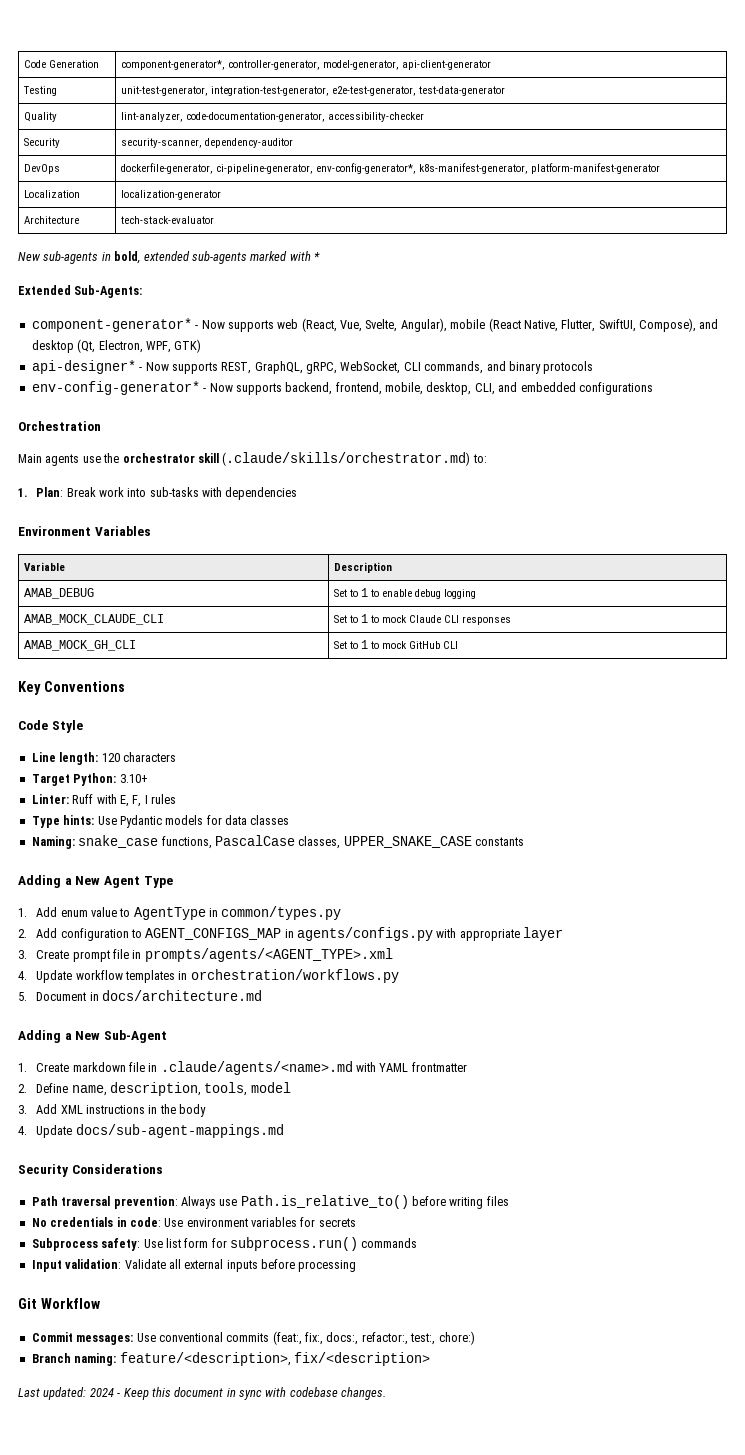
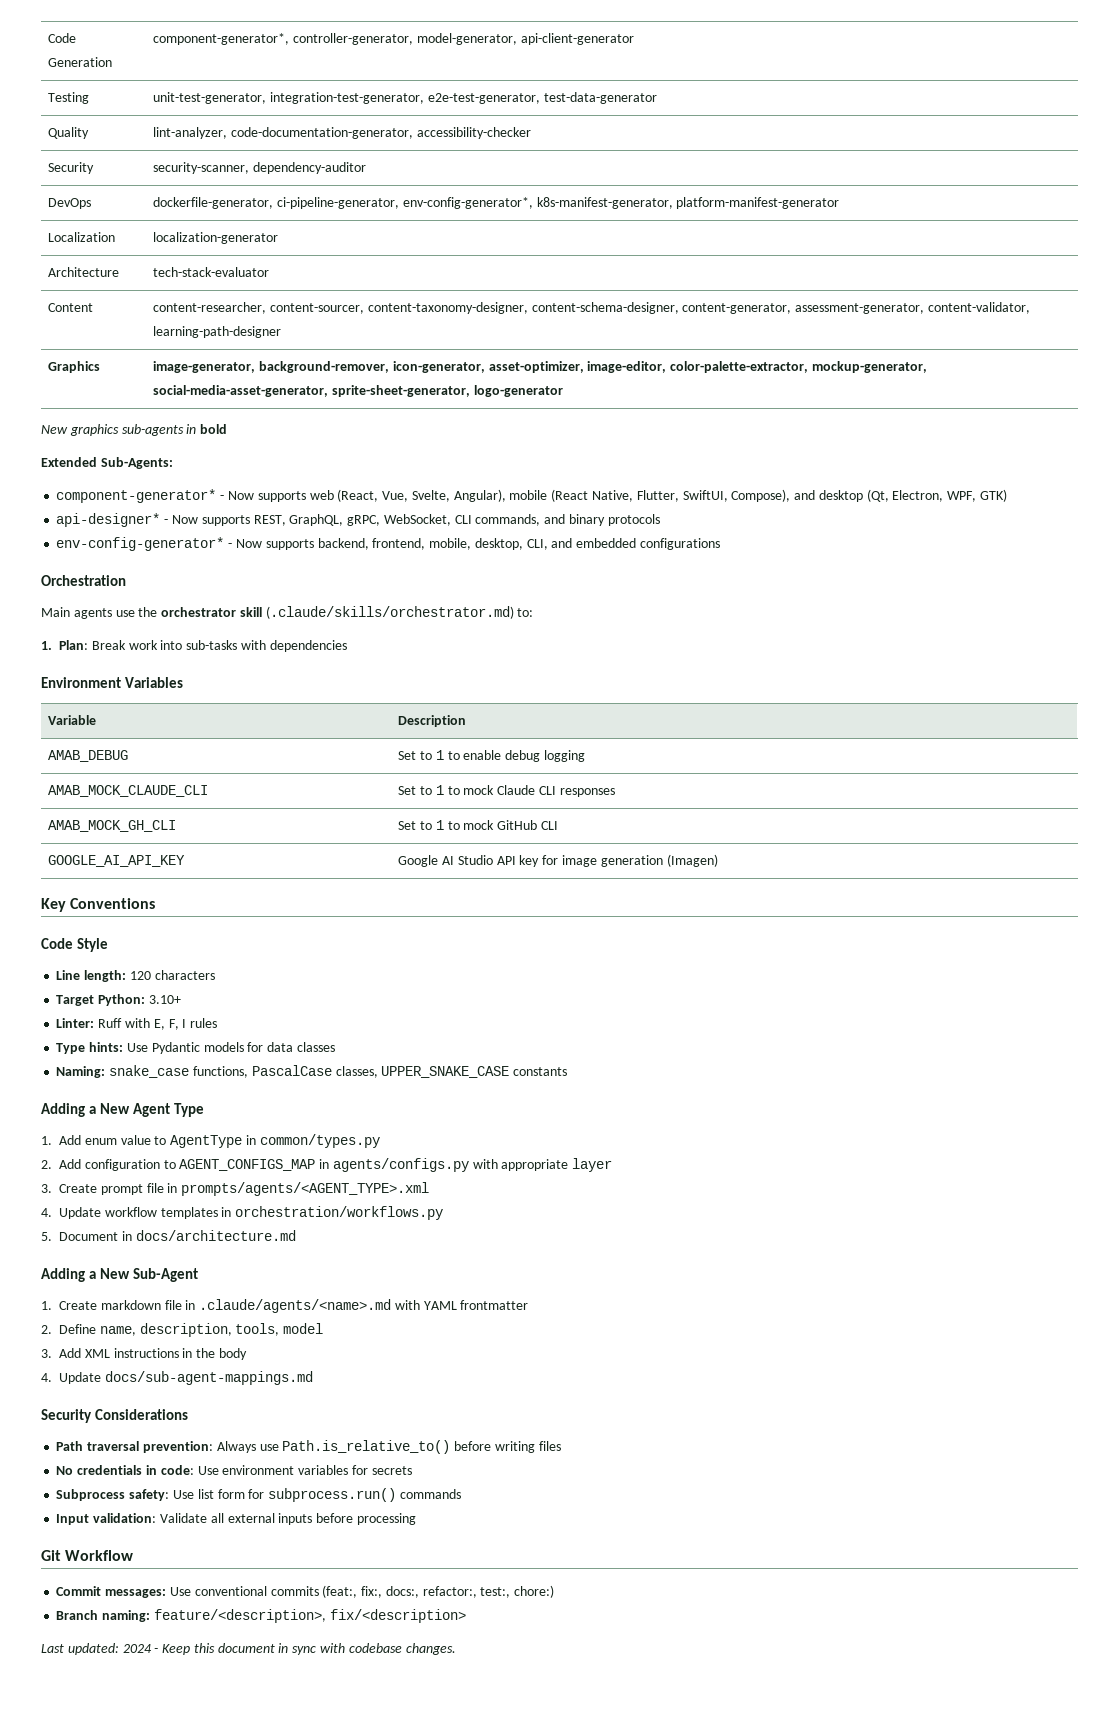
[18,252,41,261] // New -> [48,303,94,312] [153,302,1031,314] [153,326,282,338] [48,361,101,373] [153,361,928,373] [153,385,563,397] [41,424,119,436] // Content | content-researcher, content-sourcer, content-taxonomy-designer, content-schema-designer, content-generator, assessment-generator, content-validator, learning-path-designer // Graphics | image-generator, background-remover, icon-generator, asset-optimizer, image-editor, color-palette-extractor, mockup-generator, social-media-asset-generator, sprite-sheet-generator, logo-generator // New graphics
[114,251,320,264] bold, extended sub-agents marked with * -> [200,424,228,434] bold
(459, 645) none -> [48,855,186,867] [398,854,718,867] // GOOGLE_AI_API_KEY | Google AI Studio API key for image generation (Imagen)

